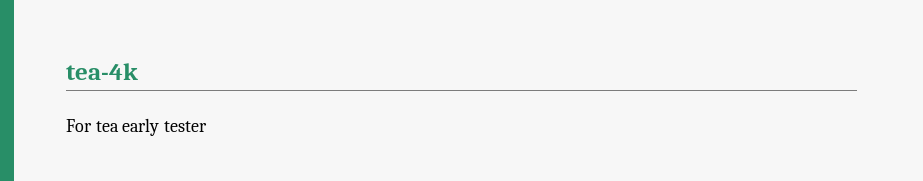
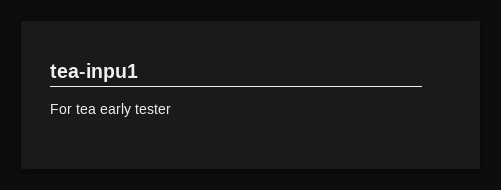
[66,63,138,80] tea-4k -> [50,63,138,82] tea-inpu1

